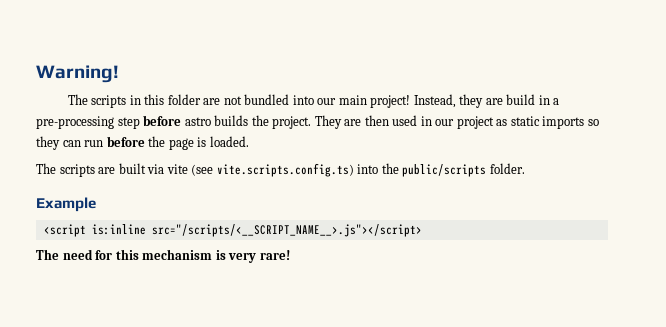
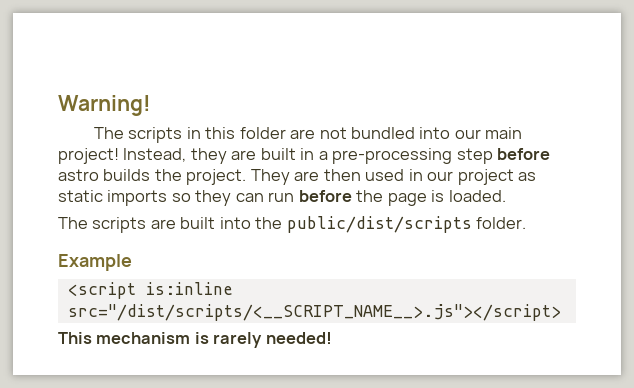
[506,94,536,105] build -> [260,148,296,160] built
[147,163,354,177] via vite (see vite.scripts.config.ts) -> (216, 223) none
[402,164,487,177] public/scripts -> [286,216,472,233] public/dist/scripts
[151,224,422,237] [36,249,290,263] src="/scripts/<__SCRIPT_NAME__>.js"></script> // The need for this mechanism is very rare! -> [67,304,561,321] [58,332,332,348] src="/dist/scripts/<__SCRIPT_NAME__>.js"></script> // This mechanism is rarely needed!

